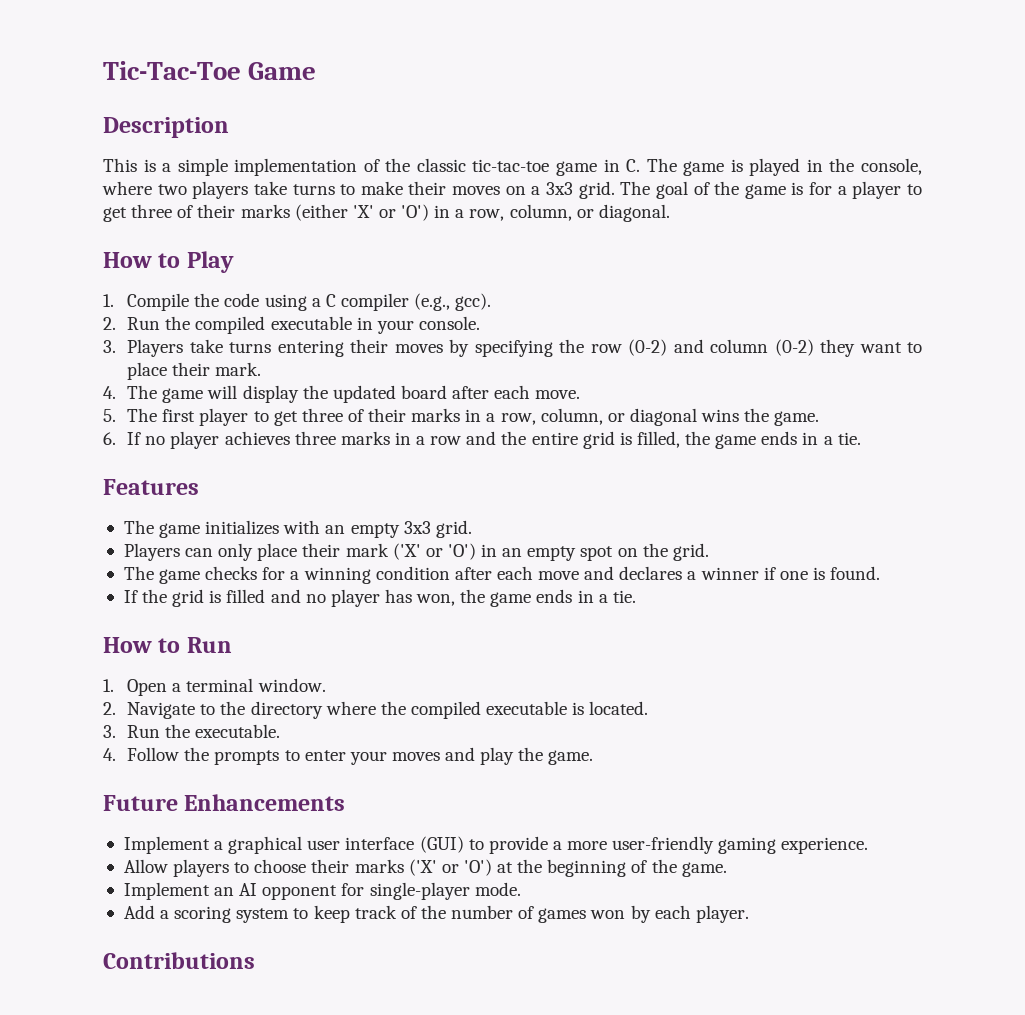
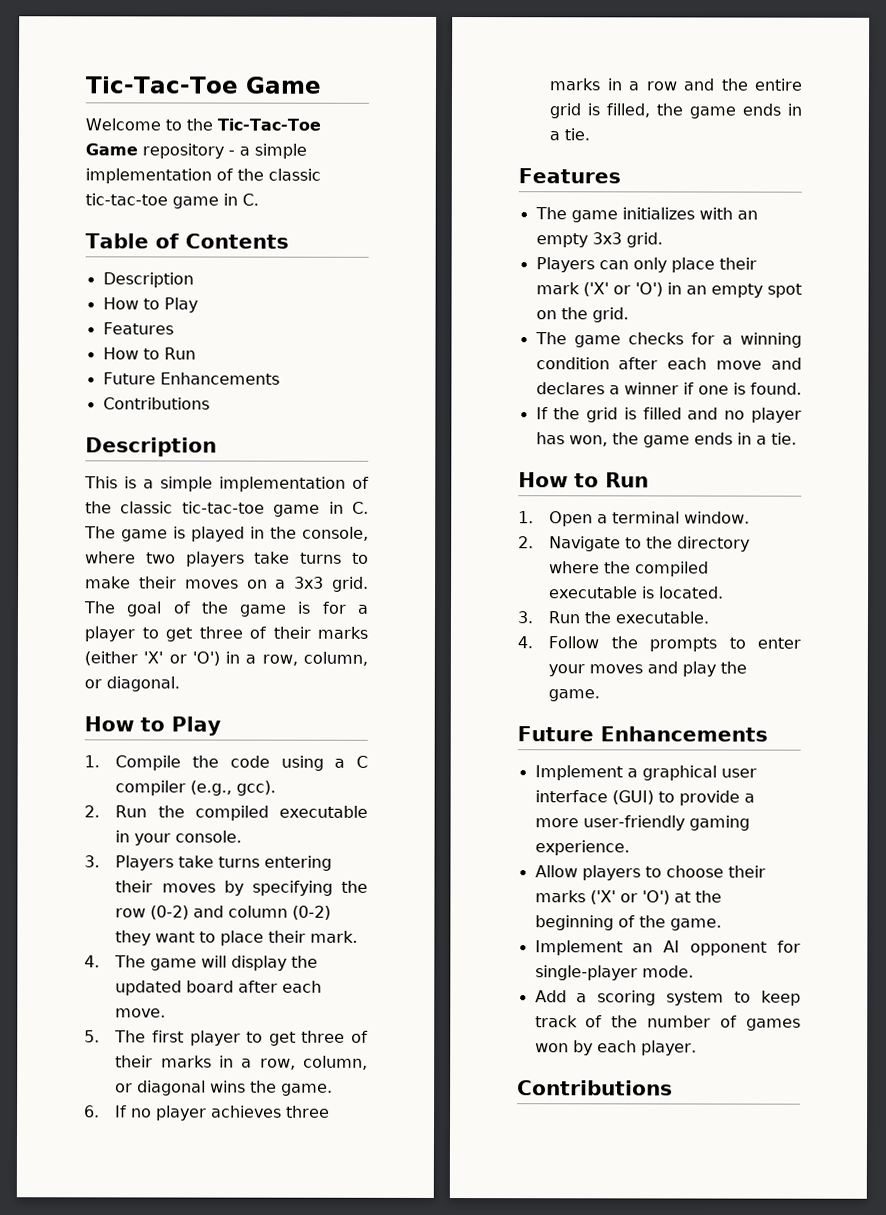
[103,61,317,80] Tic-Tac-Toe Game -> [85,76,322,94] [85,118,321,131] [85,143,307,159] [85,168,321,184] [85,193,259,209] [85,233,289,249] [102,272,194,288] [102,297,198,313] [102,322,174,335] [102,347,196,360] [102,372,280,385] [102,397,210,410] Tic-Tac-Toe Game // Welcome to the Tic-Tac-Toe Game repository - a simple implementation of the classic tic-tac-toe game in C. // Table of Contents // Description // How to Play // Features // How to Run // Future Enhancements // Contributions

